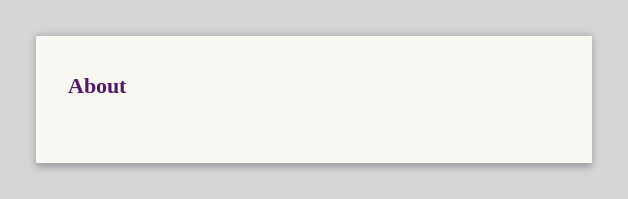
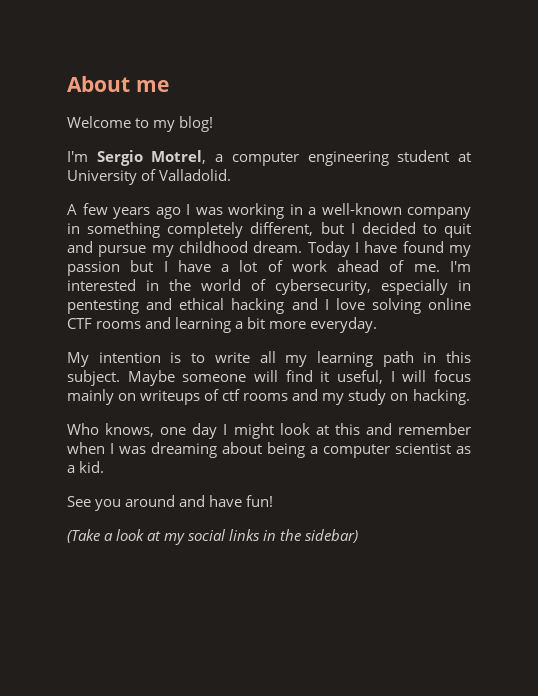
(127, 85) none -> [135,80,169,92] [67,116,214,132] [67,150,472,166] [67,169,232,185] [67,203,471,219] [67,222,471,238] [67,241,472,257] [67,260,471,276] [67,279,471,295] [67,298,471,314] [67,317,378,333] [67,351,471,367] [67,370,472,386] [67,389,470,405] [67,423,471,439] [67,442,471,458] [67,461,105,473] [67,495,274,511] [67,529,359,545] me // Welcome to my blog! // I'm Sergio Motrel, a computer engineering student at University of Valladolid. // A few years ago I was working in a well-known company in something completely different, but I decided to quit and pursue my childhood dream. Today I have found my passion but I have a lot of work ahead of me. I'm interested in the world of cybersecurity, especially in pentesting and ethical hacking and I love solving online CTF rooms and learning a bit more everyday. // My intention is to write all my learning path in this subject. Maybe someone will find it useful, I will focus mainly on writeups of ctf rooms and my study on hacking. // Who knows, one day I might look at this and remember when I was dreaming about being a computer scientist as a kid. // See you around and have fun! // (Take a look at my social links in the sidebar)

